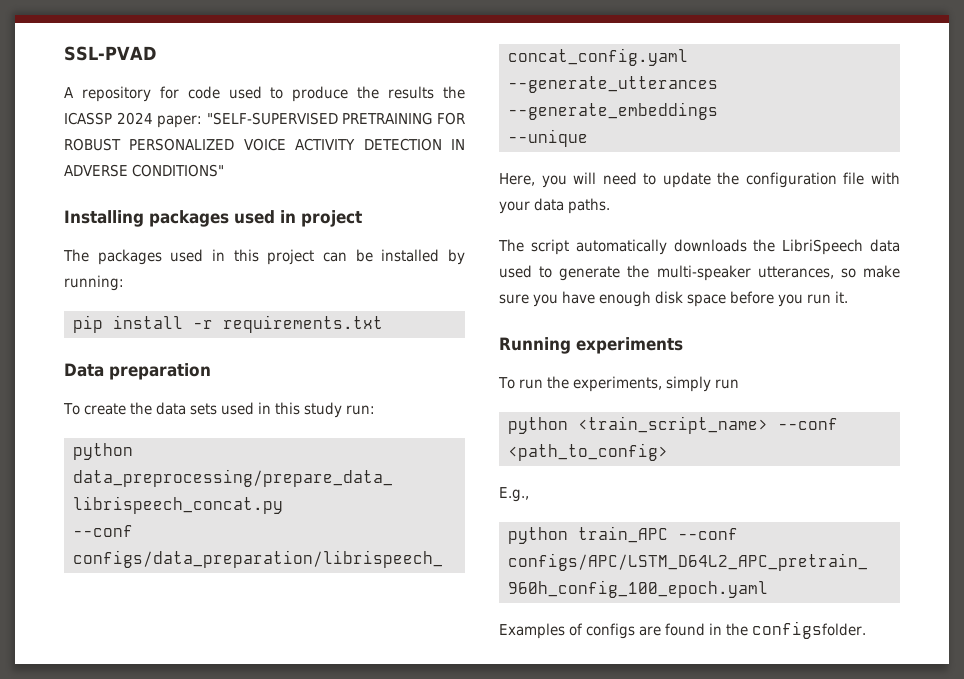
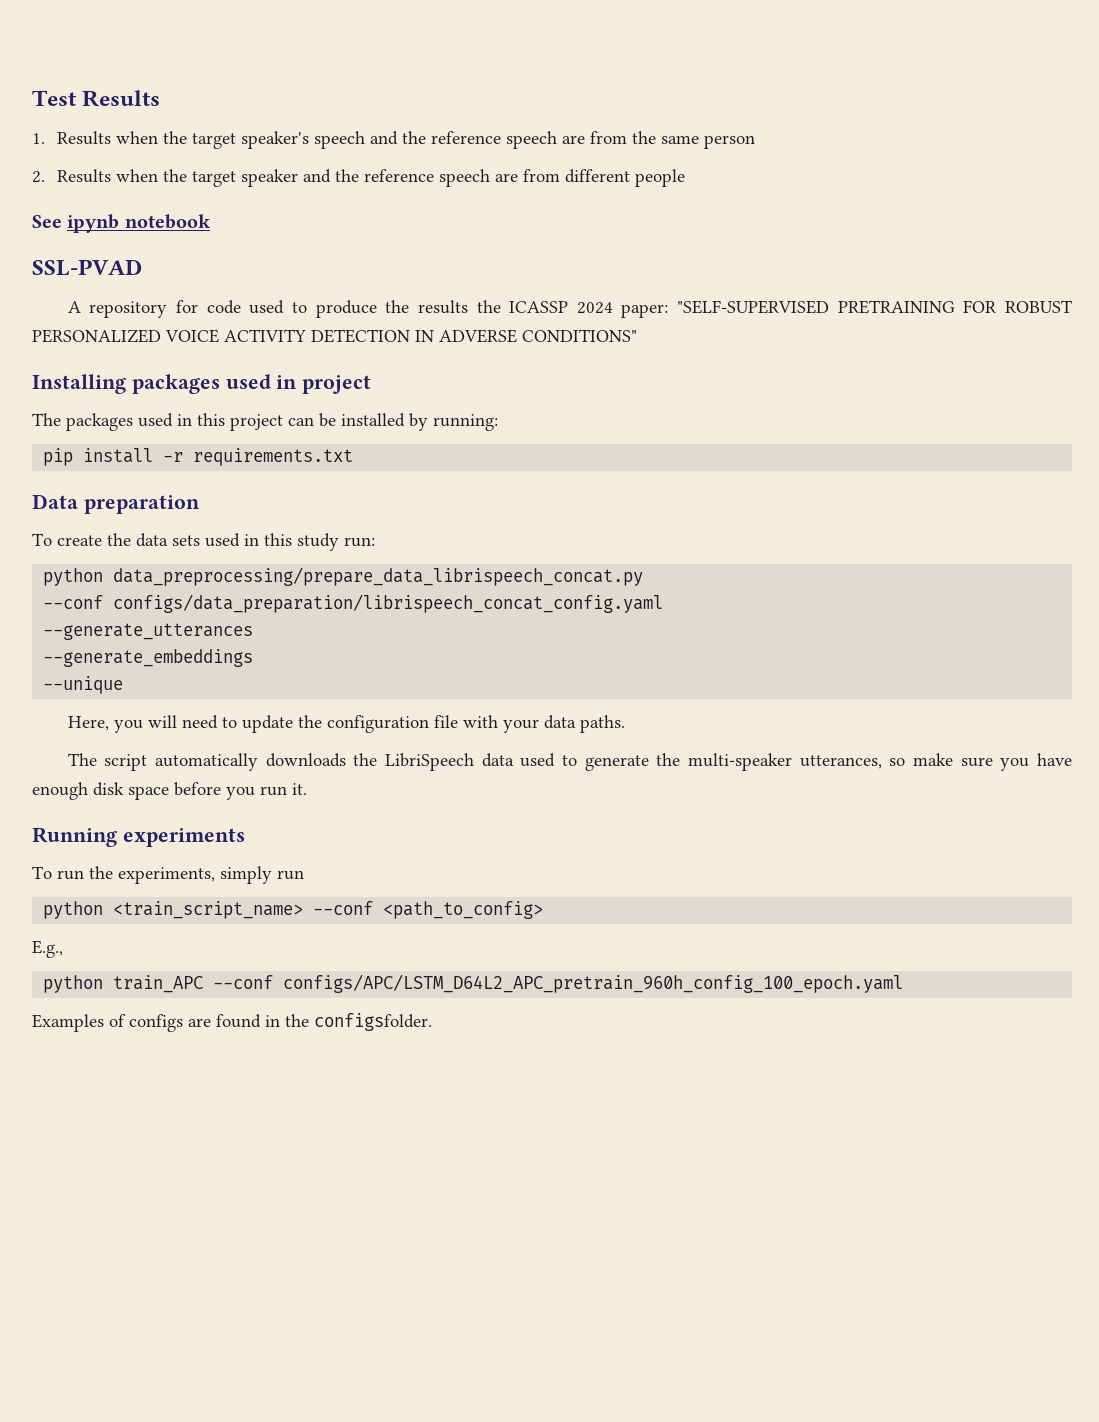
(64, 53) none -> [32,90,161,107] [32,131,756,149] [32,169,686,187] [32,214,211,233] Test Results // 1. Results when the target speaker's speech and the reference speech are from the same person // 2. Results when the target speaker and the reference speech are from different people // See ipynb notebook //

